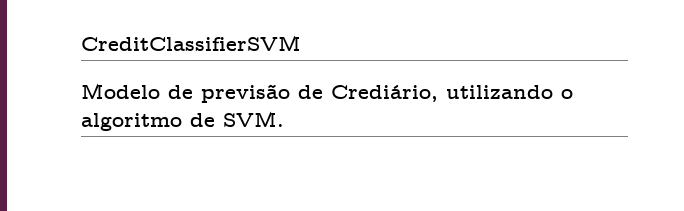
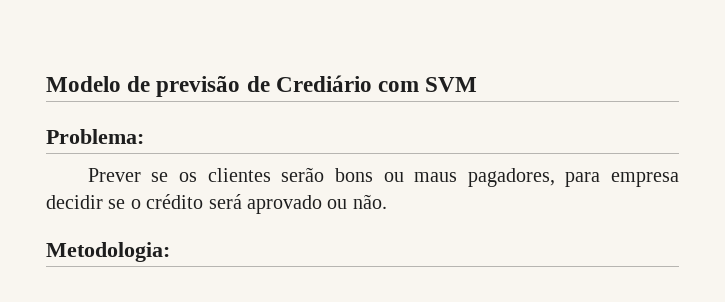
[81,35,301,51] CreditClassifierSVM // -> (46, 84) none
[331,85,573,102] [81,111,284,131] Crediário, utilizando o algoritmo de SVM. -> [275,75,478,92] [46,129,144,144] [87,167,680,187] [46,194,387,214] [46,242,170,262] Crediário com SVM // Problema: // Prever se os clientes serão bons ou maus pagadores, para empresa decidir se o crédito será aprovado ou não. // Metodologia:

